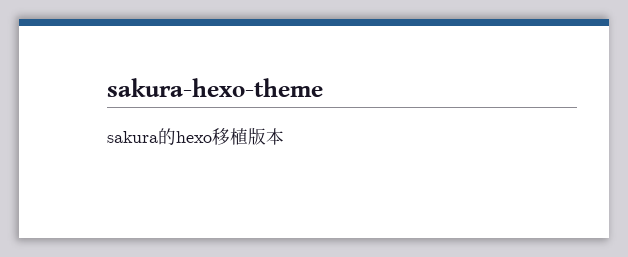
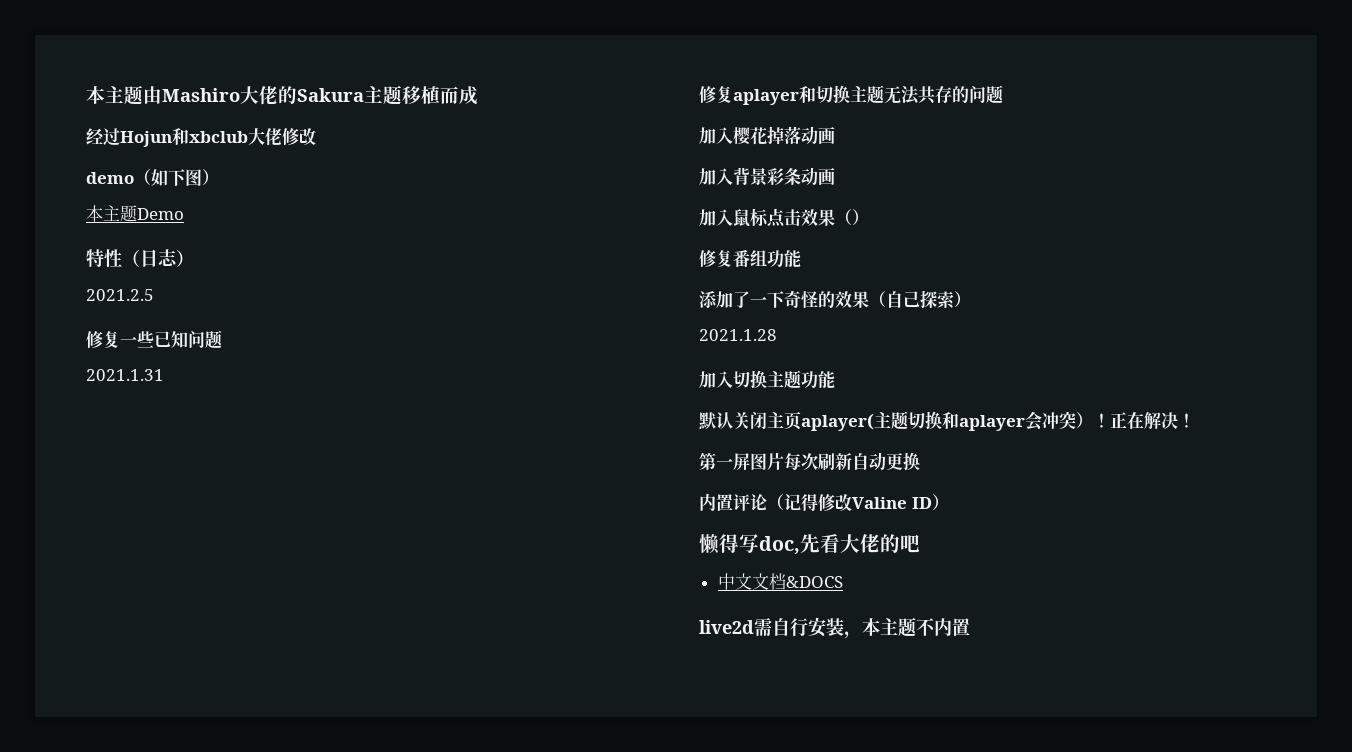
[107,78,323,97] [107,127,284,145] sakura-hexo-theme // sakura的hexo移植版本 -> [86,85,478,105] [86,128,316,147] [86,169,219,186] [86,205,184,222] [86,249,194,268] [86,289,154,301] [86,330,222,349] [86,369,164,381] [699,85,1003,105] [699,126,835,145] [699,167,835,186] [699,208,869,228] [699,249,801,268] [699,290,971,309] [699,329,777,341] [699,370,835,389] [699,411,1195,431] [699,452,920,471] [699,493,949,512] [699,534,920,555] [717,573,843,590] [699,617,970,639] 本主题由Mashiro大佬的Sakura主题移植而成 // 经过Hojun和xbclub大佬修改 // demo（如下图） // 本主题Demo // 特性（日志） // 2021.2.5 // 修复一些已知问题 // 2021.1.31 // 修复aplayer和切换主题无法共存的问题 // 加入樱花掉落动画 // 加入背景彩条动画 // 加入鼠标点击效果（） // 修复番组功能 // 添加了一下奇怪的效果（自己探索） // 2021.1.28 // 加入切换主题功能 // 默认关闭主页aplayer(主题切换和aplayer会冲突）！正在解决！ // 第一屏图片每次刷新自动更换 // 内置评论（记得修改Valine ID） // 懒得写doc,先看大佬的吧 // 中文文档&DOCS // live2d需自行安装，本主题不内置

